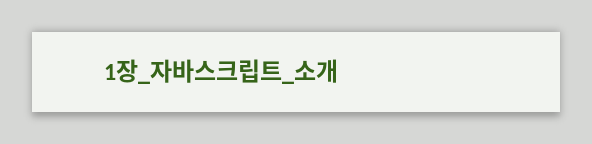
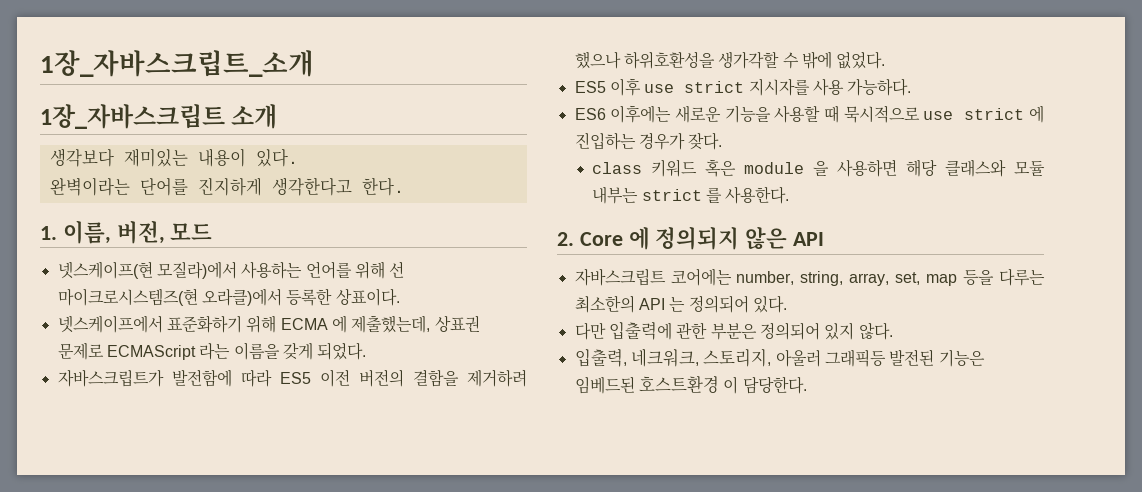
(338, 71) none -> [40,104,278,129] [49,148,298,167] [49,177,404,196] [40,220,213,244] [57,261,405,279] [57,288,400,306] [57,315,480,333] [57,342,367,360] [57,369,527,387] [574,51,886,69] [574,78,912,96] [574,105,1044,123] [574,132,723,150] [592,159,1045,177] [592,186,790,204] [557,227,825,250] [574,268,1045,286] [574,295,787,313] [574,321,893,340] [574,348,985,367] [574,376,807,394] // 1장_자바스크립트 소개 // 생각보다 재미있는 내용이 있다. // 완벽이라는 단어를 진지하게 생각한다고 한다. // 1. 이름, 버전, 모드 // 넷스케이프(현 모질라)에서 사용하는 언어를 위해 선 마이크로시스템즈(현 오라클)에서 등록한 상표이다. // 넷스케이프에서 표준화하기 위해 ECMA 에 제출했는데, 상표권 문제로 ECMAScript 라는 이름을 갖게 되었다. // 자바스크립트가 발전함에 따라 ES5 이전 버전의 결함을 제거하려 했으나 하위호환성을 생가각할 수 밖에 없었다. // ES5 이후 use strict 지시자를 사용 가능하다. // ES6 이후에는 새로운 기능을 사용할 때 묵시적으로 use strict 에 진입하는 경우가 잦다. // class 키워드 혹은 module 을 사용하면 해당 클래스와 모듈 내부는 strict 를 사용한다. // 2. Core 에 정의되지 않은 API // 자바스크립트 코어에는 number, string, array, set, map 등을 다루는 최소한의 API 는 정의되어 있다. // 다만 입출력에 관한 부분은 정의되어 있지 않다. // 입출력, 네크워크, 스토리지, 아울러 그래픽등 발전된 기능은 임베드된 호스트환경 이 담당한다.

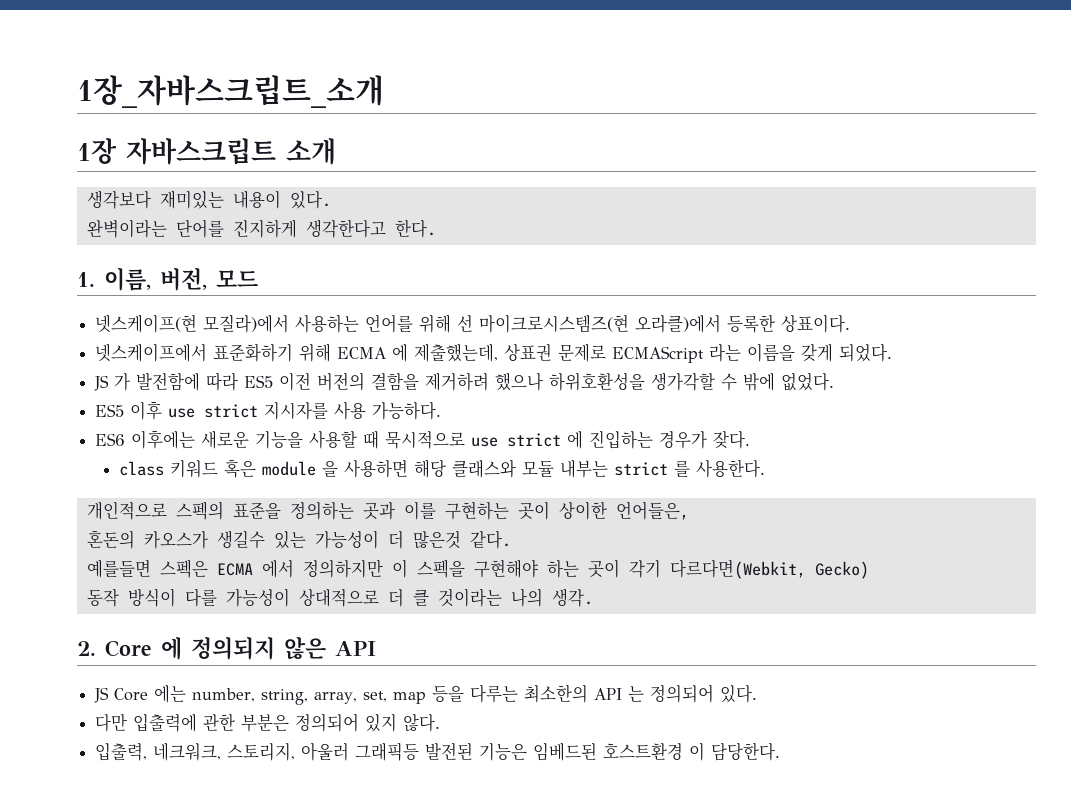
[40,104,225,129] 1장_자바스크립트 -> [77,138,276,165] 1장 자바스크립트
[57,369,164,387] 자바스크립트가 -> [94,373,131,391] JS 가
(790, 195) none -> [86,501,689,520] [86,530,511,549] [86,559,869,579] [86,588,593,607] // 개인적으로 스펙의 표준을 정의하는 곳과 이를 구현하는 곳이 상이한 언어들은, // 혼돈의 카오스가 생길수 있는 가능성이 더 많은것 같다. // 예를들면 스펙은 ECMA 에서 정의하지만 이 스펙을 구현해야 하는 곳이 각기 다르다면(Webkit, Gecko) // 동작 방식이 다를 가능성이 상대적으로 더 클 것이라는 나의 생각.
[574,268,732,286] 자바스크립트 코어에는 -> [94,685,187,703] JS Core 에는

